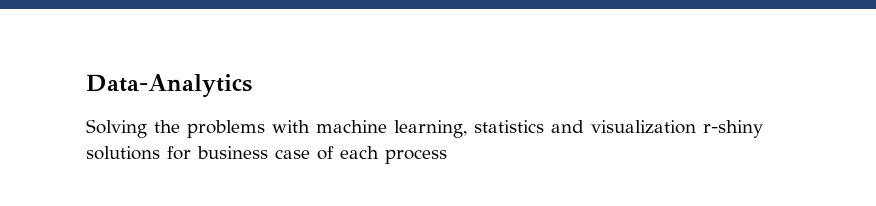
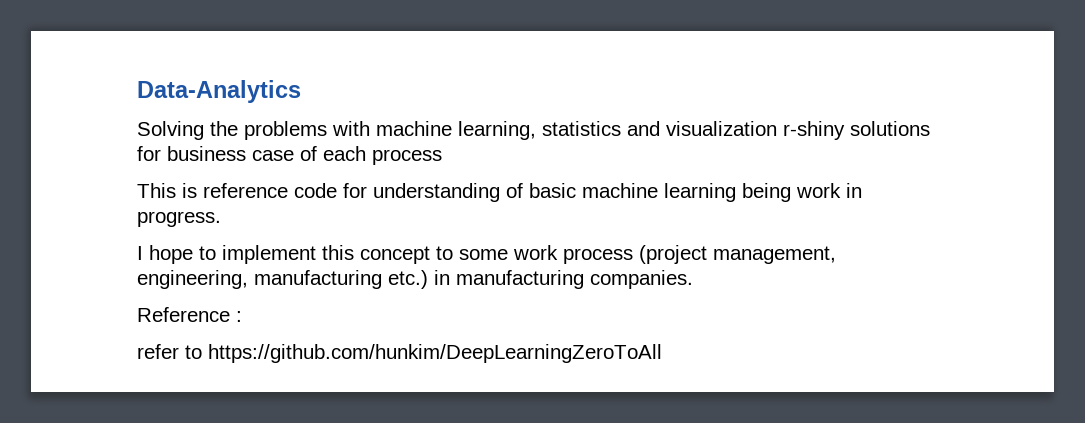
(447, 156) none -> [137,183,862,202] [137,211,221,227] [137,245,836,264] [137,270,693,289] [137,307,242,322] [137,344,662,363] // This is reference code for understanding of basic machine learning being work in progress. // I hope to implement this concept to some work process (project management, engineering, manufacturing etc.) in manufacturing companies. // Reference : // refer to https://github.com/hunkim/DeepLearningZeroToAll

